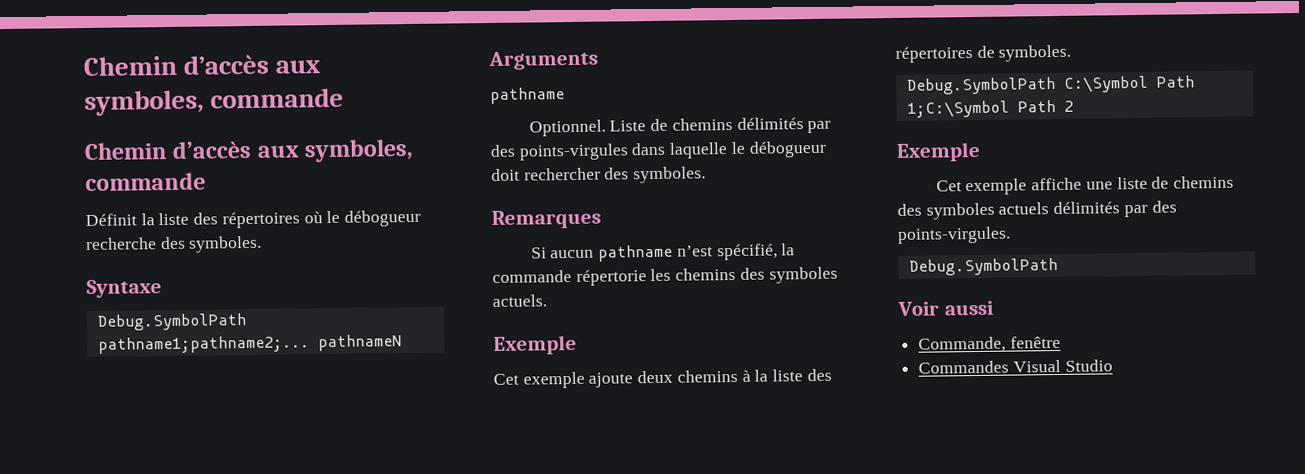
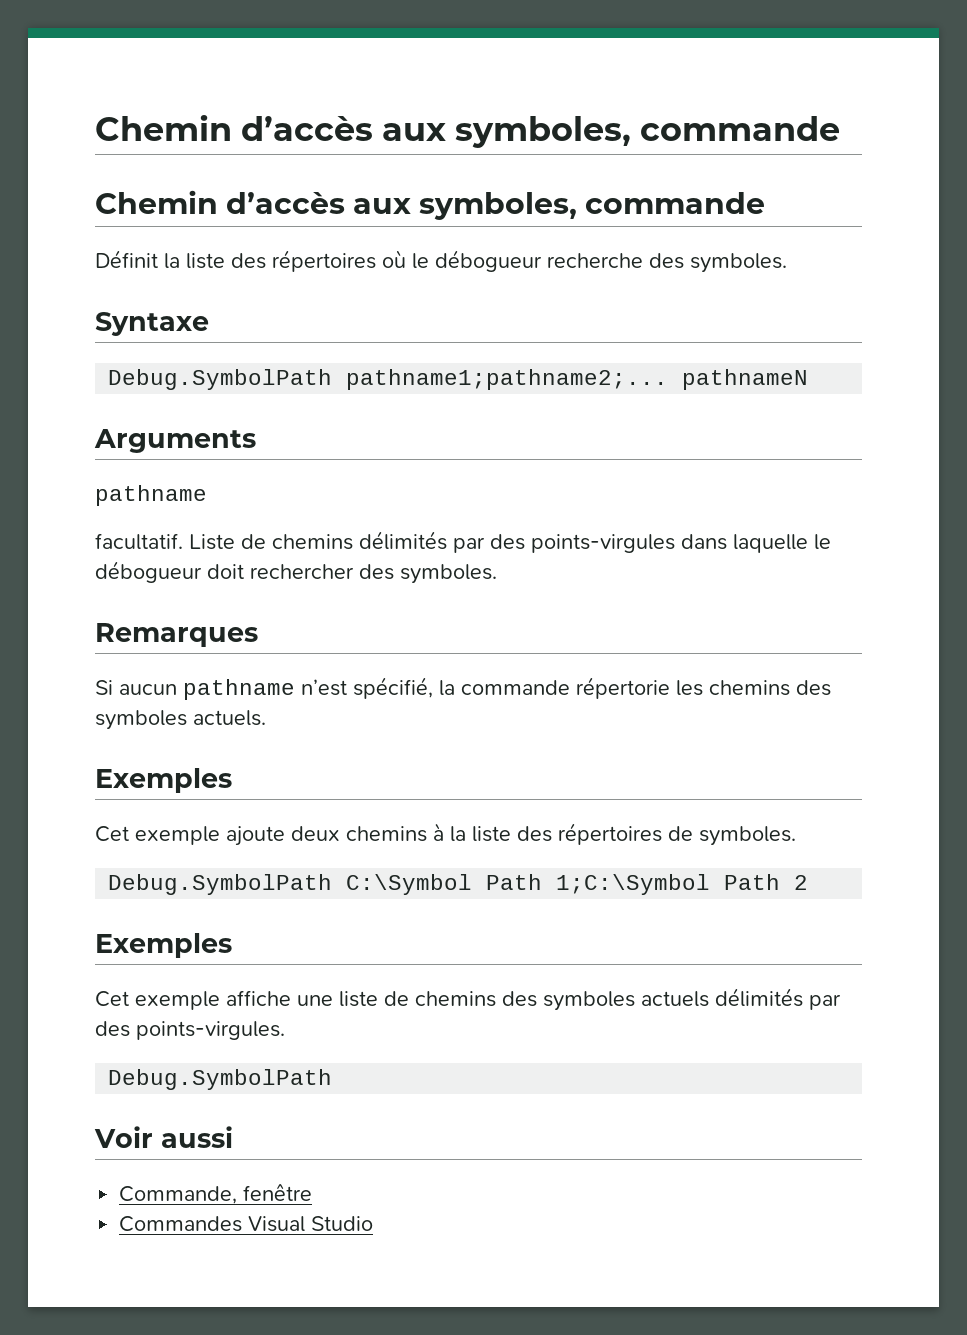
[528,119,606,137] Optionnel. -> [95,533,183,550] facultatif.
[493,334,577,355] Exemple -> [95,768,232,793] Exemples
[896,141,981,162] Exemple -> [95,933,232,958] Exemples

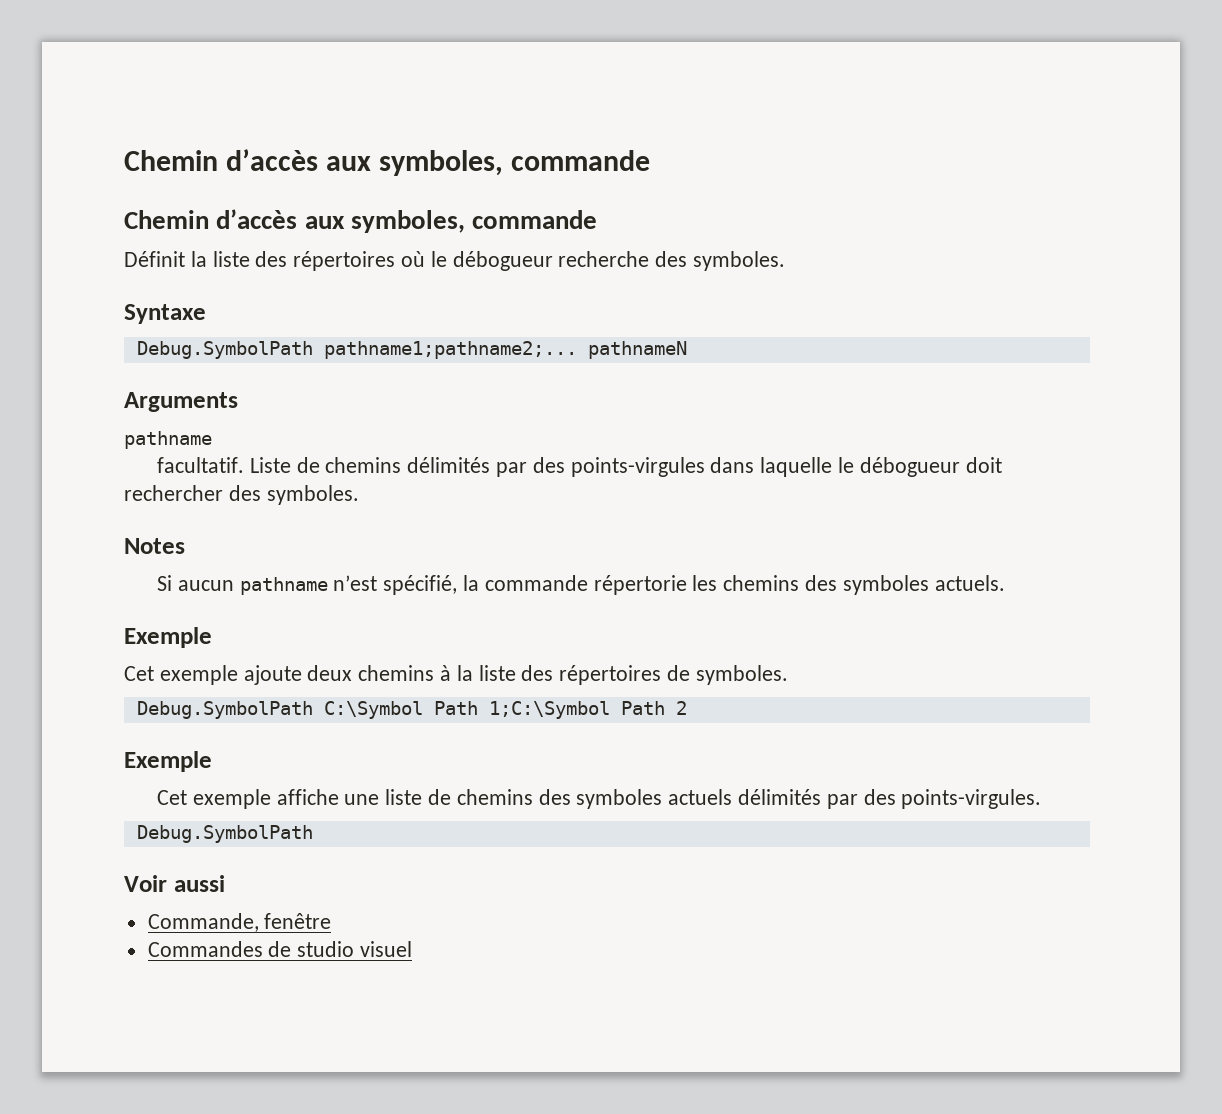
[95,623,258,647] Remarques -> [124,538,185,554] Notes
[95,768,232,793] Exemples -> [124,627,212,648] Exemple
[95,933,232,958] Exemples -> [124,751,212,772] Exemple
[248,1216,374,1232] Visual Studio -> [268,941,413,957] de studio visuel

